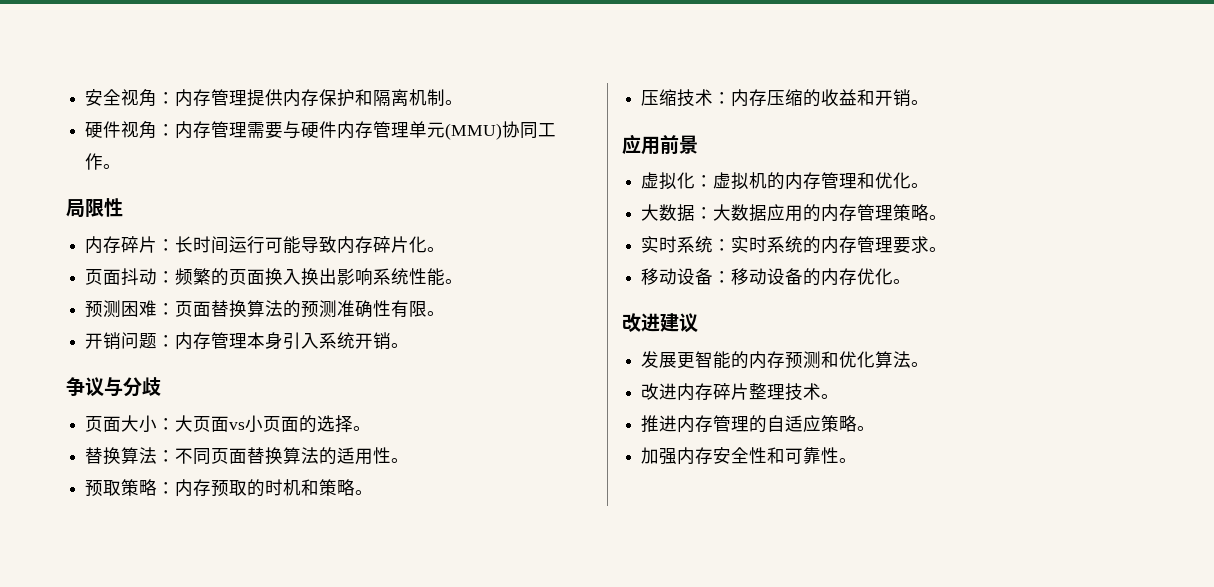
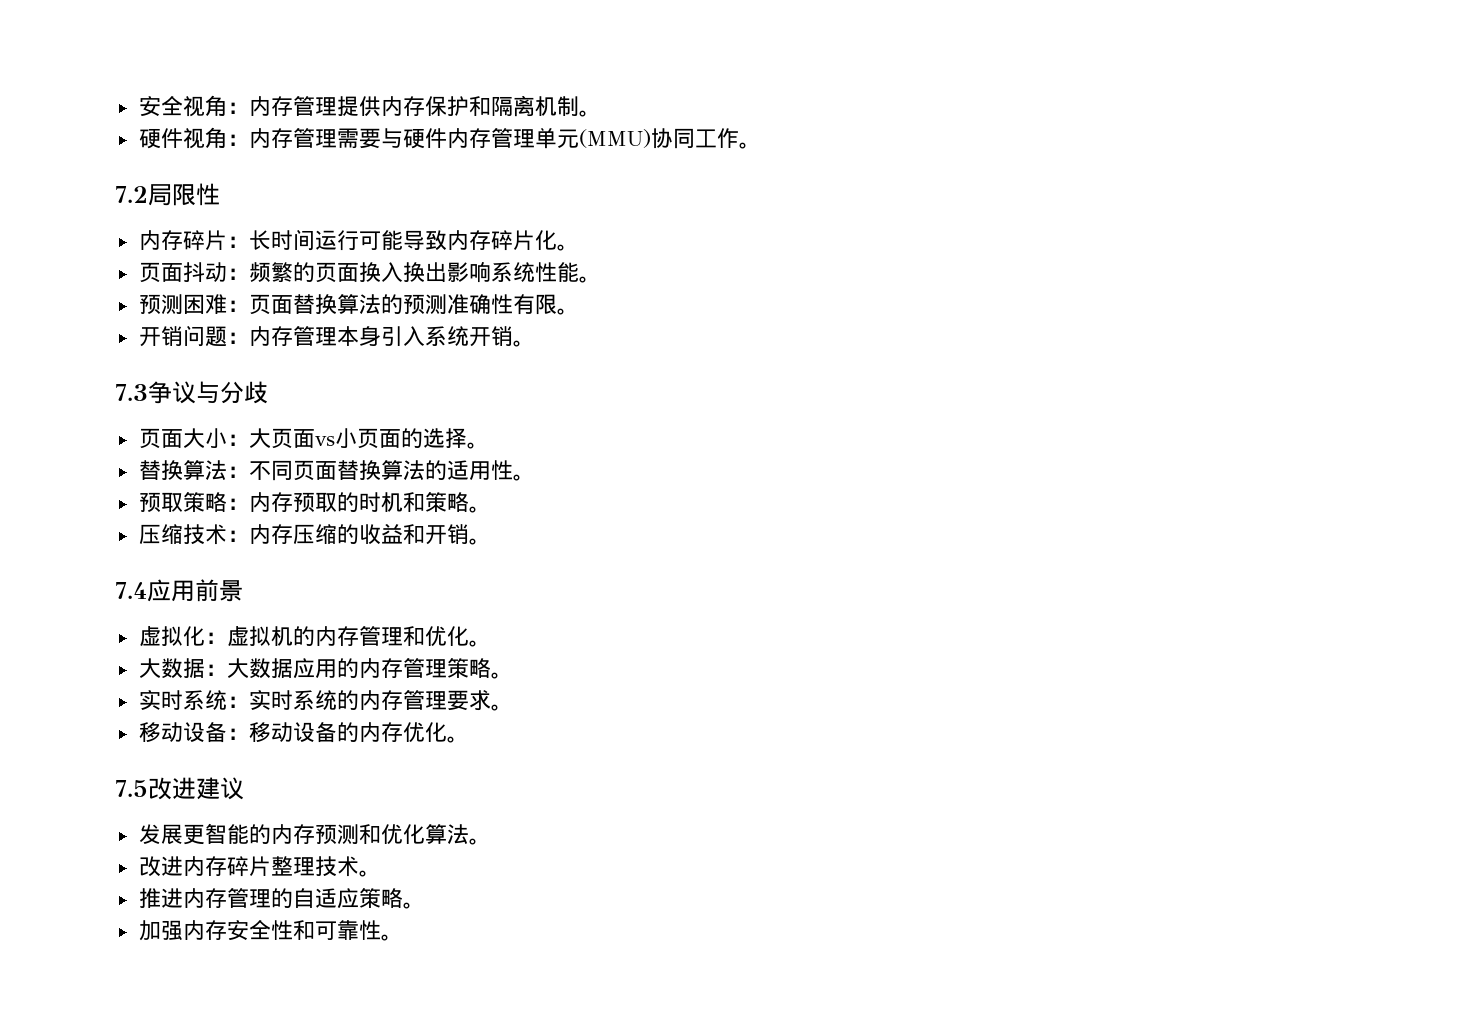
(122, 166) none -> [115,186,148,203] 7.2
(410, 345) none -> [115,384,148,401] 7.3
(930, 102) none -> [115,582,147,599] 7.4
(912, 281) none -> [115,780,148,797] 7.5

